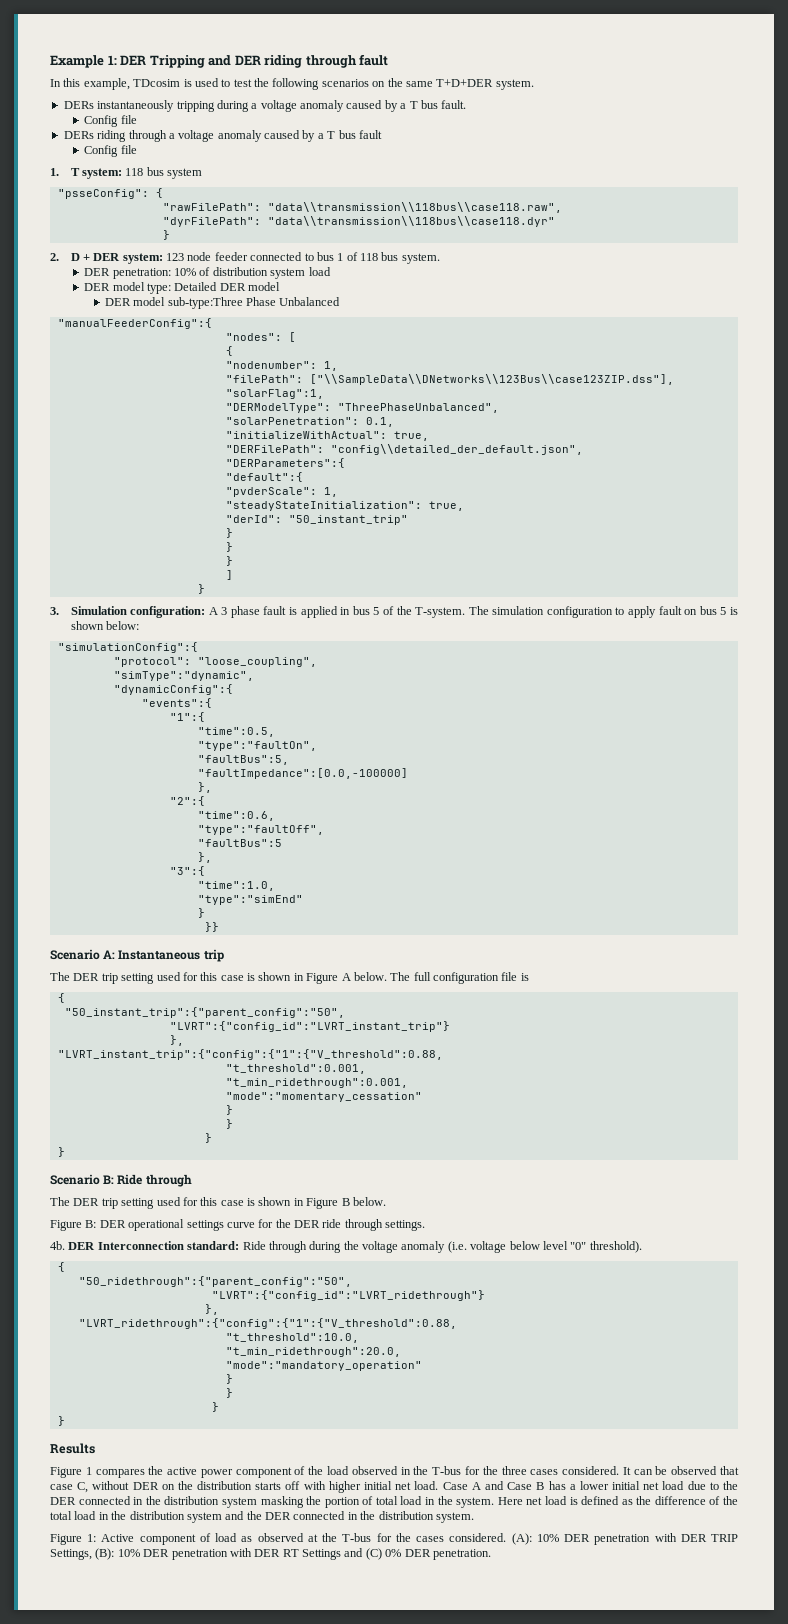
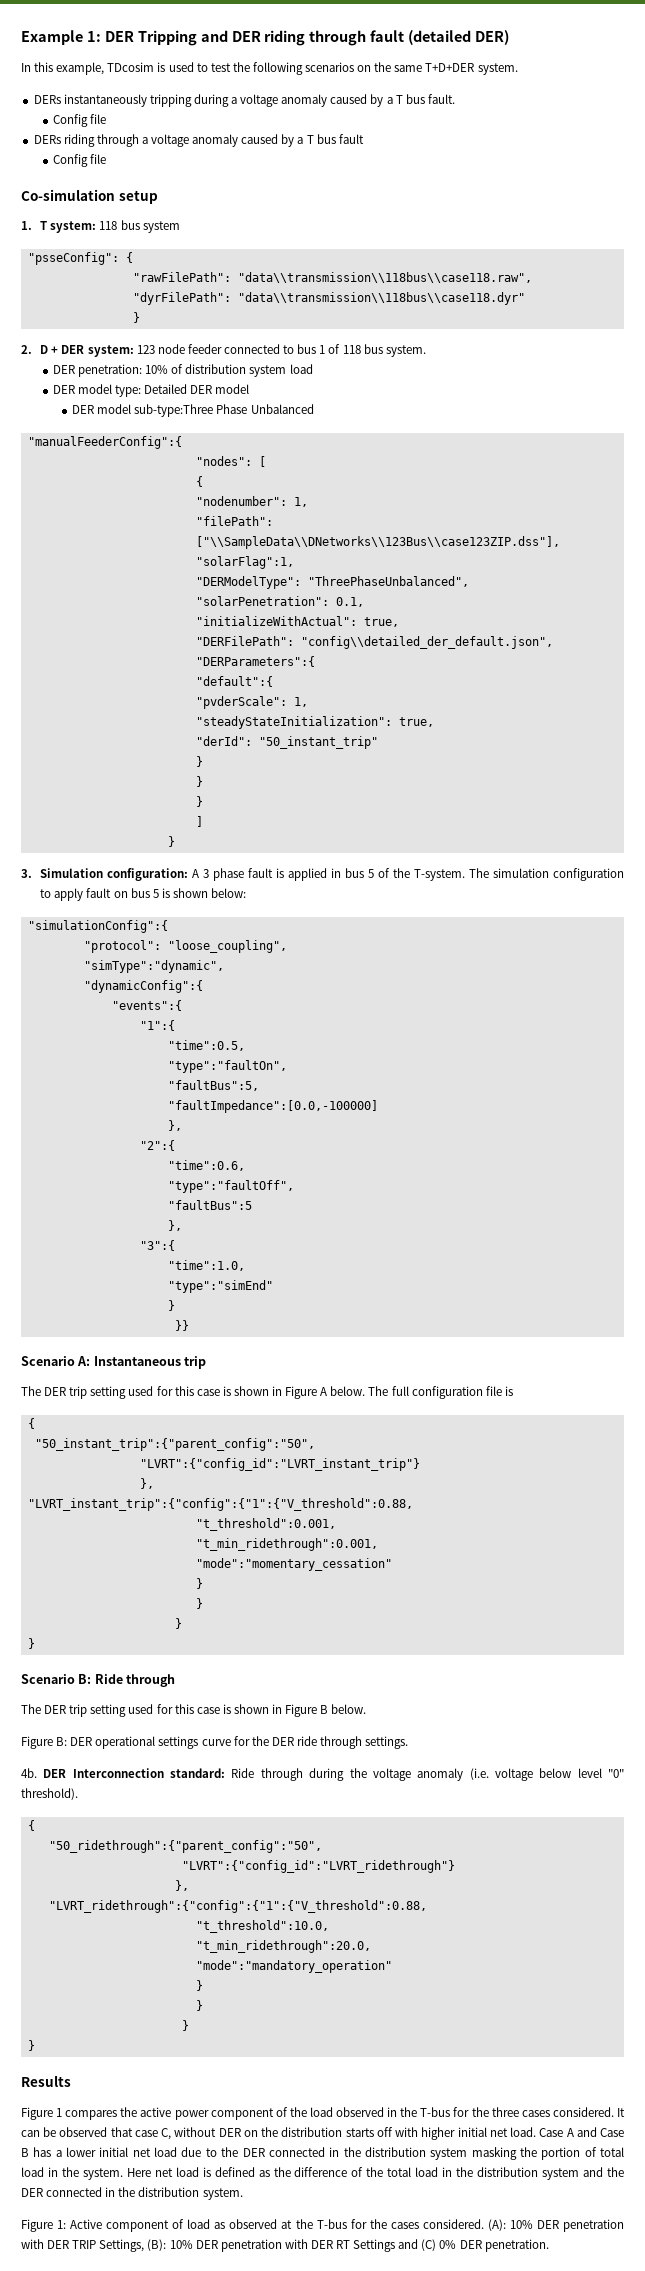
(389, 60) none -> [408,30,510,45] (detailed DER)
(137, 149) none -> [21,189,158,204] // Co-simulation setup

